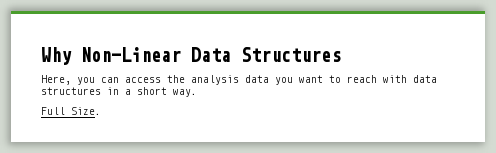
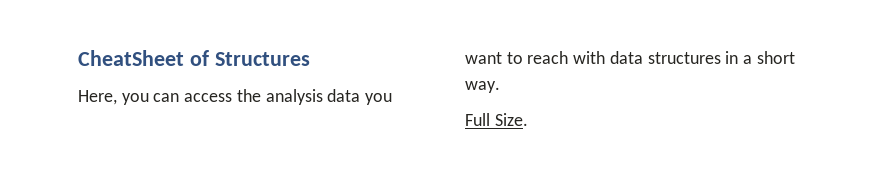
[41,47,231,65] Why Non-Linear Data -> [78,50,209,66] CheatSheet of

